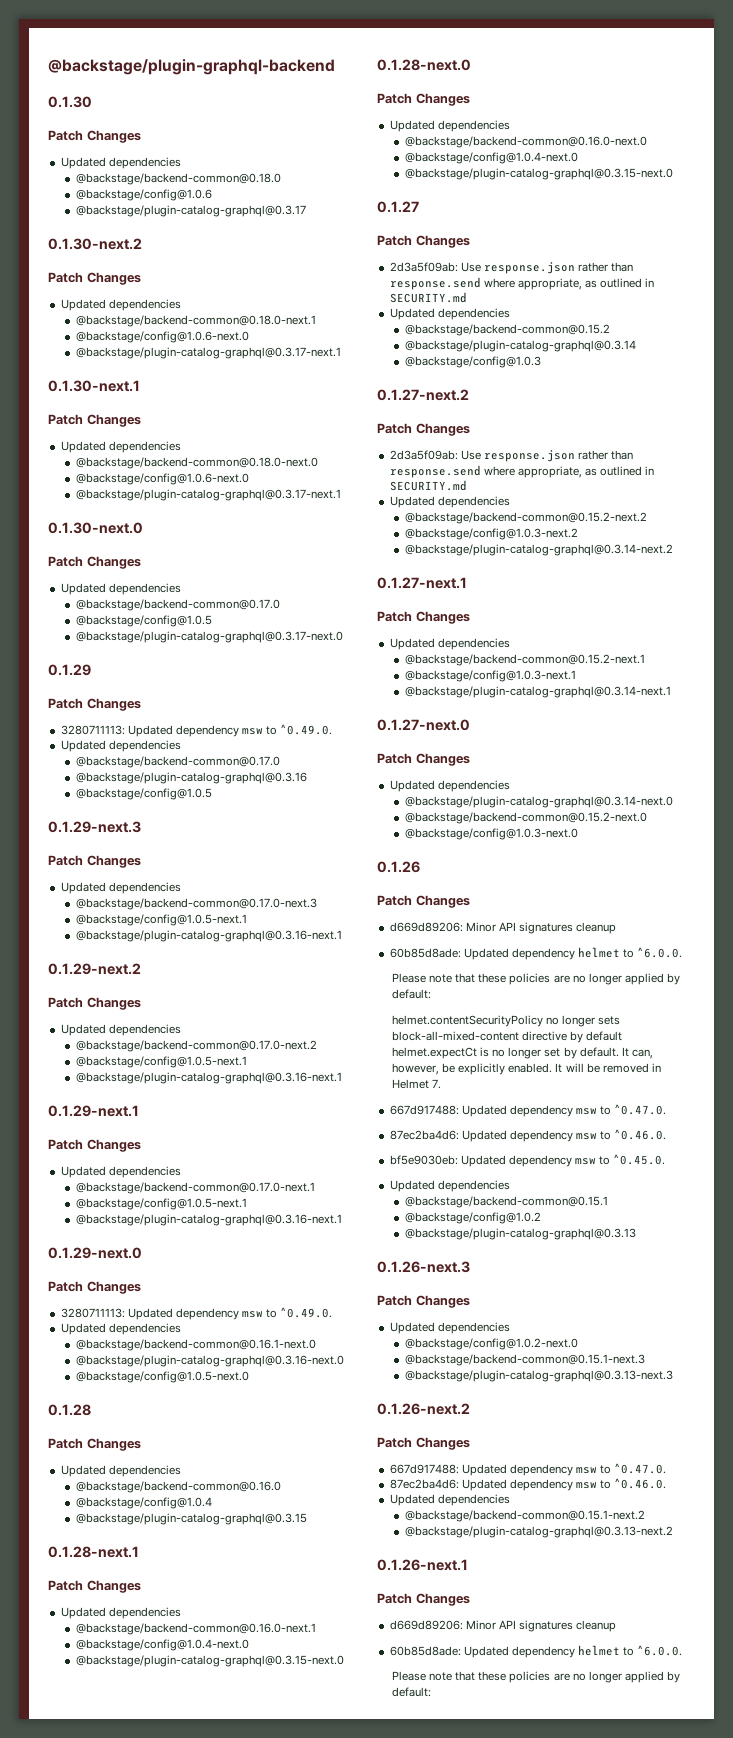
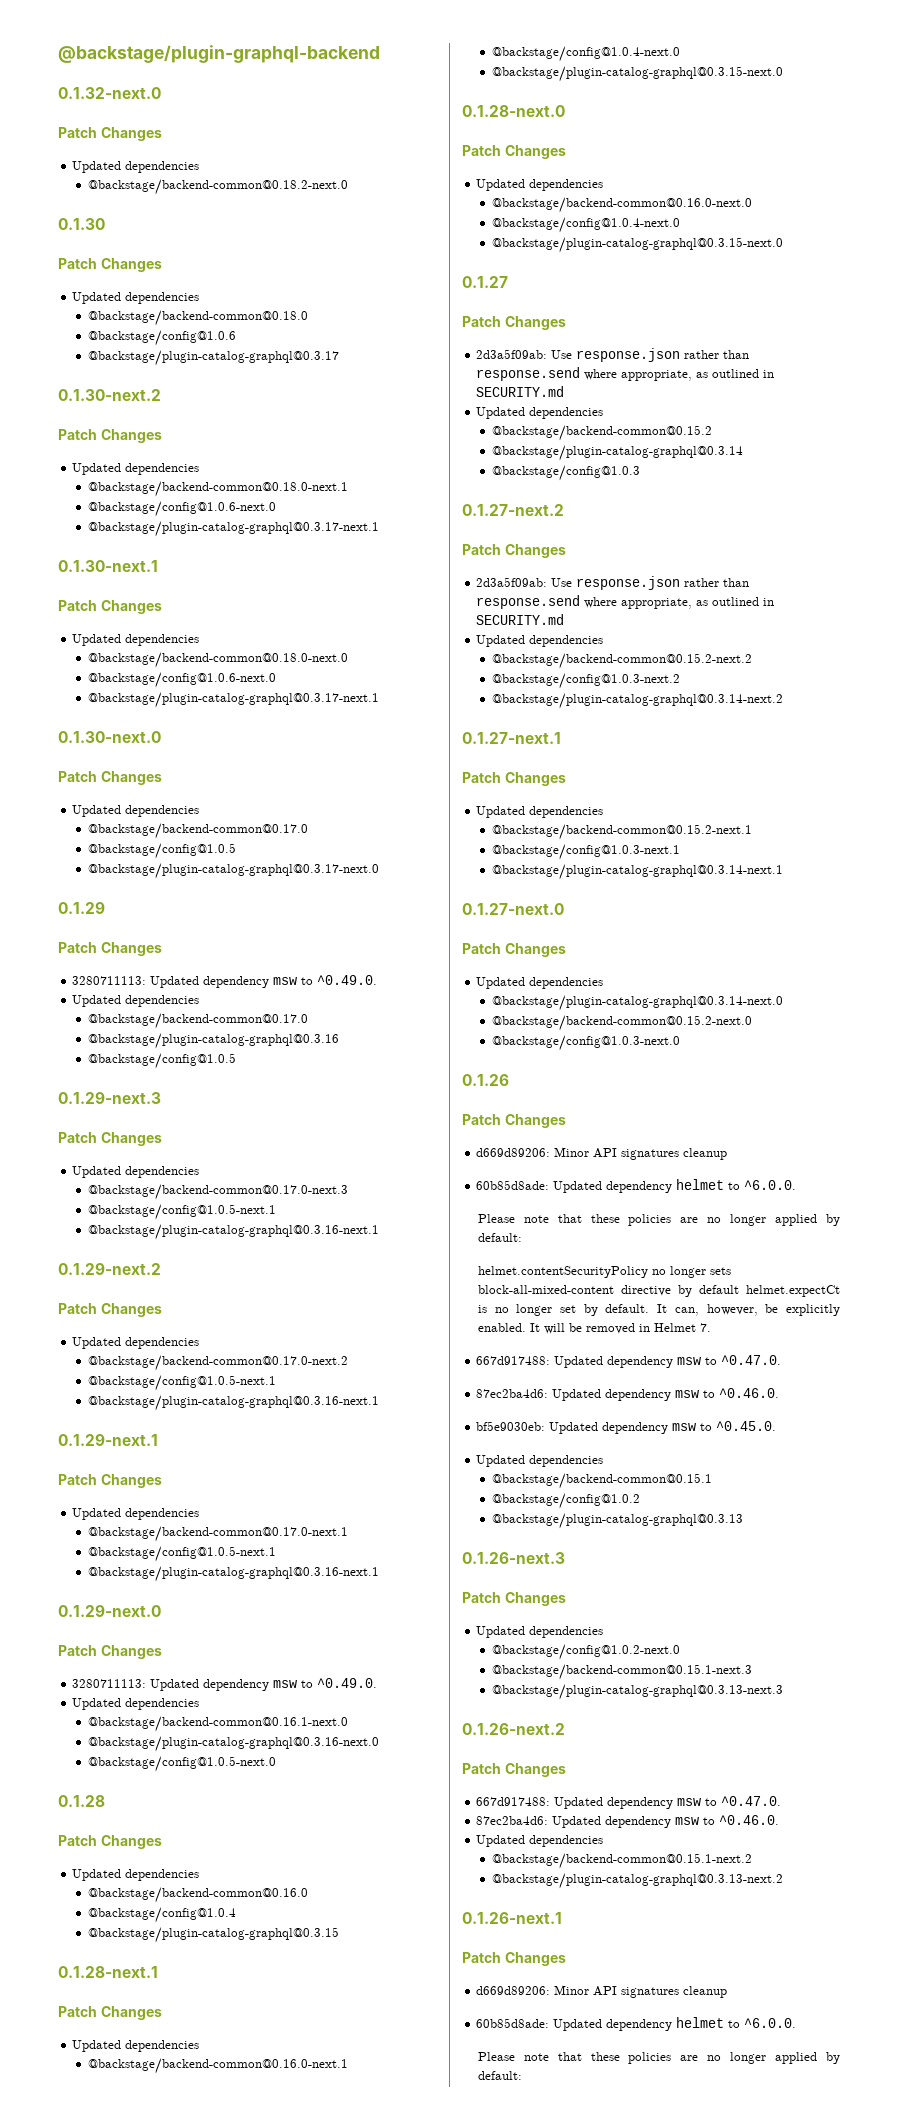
(335, 67) none -> [58,87,161,99] [58,127,162,141] [72,161,200,173] [88,179,349,195] // 0.1.32-next.0 // Patch Changes // Updated dependencies // @backstage/backend-common@0.18.2-next.0

